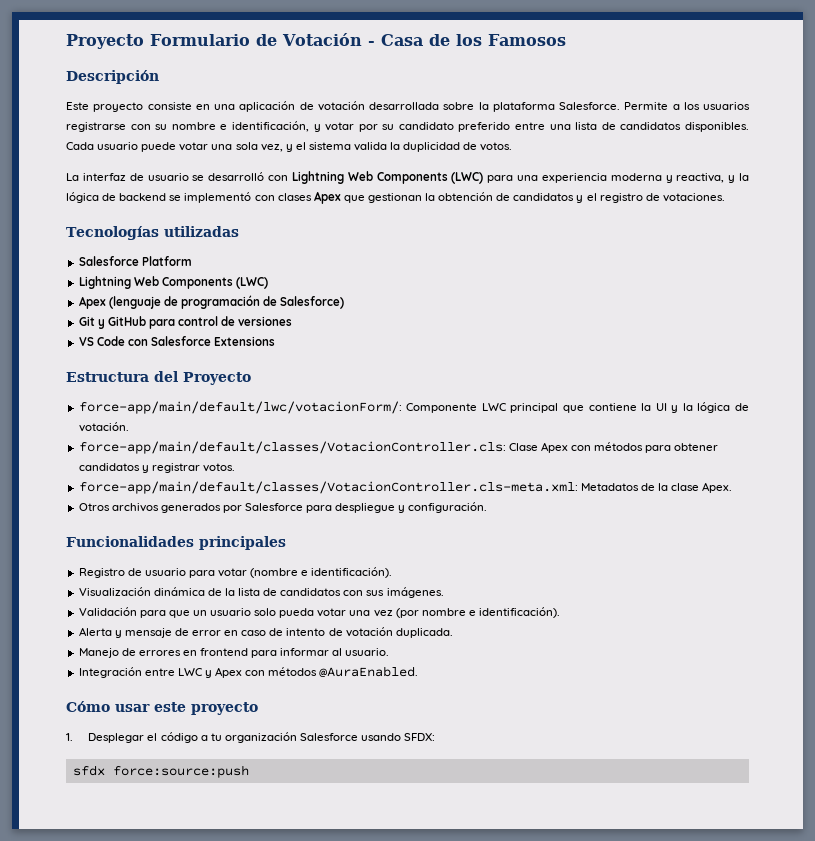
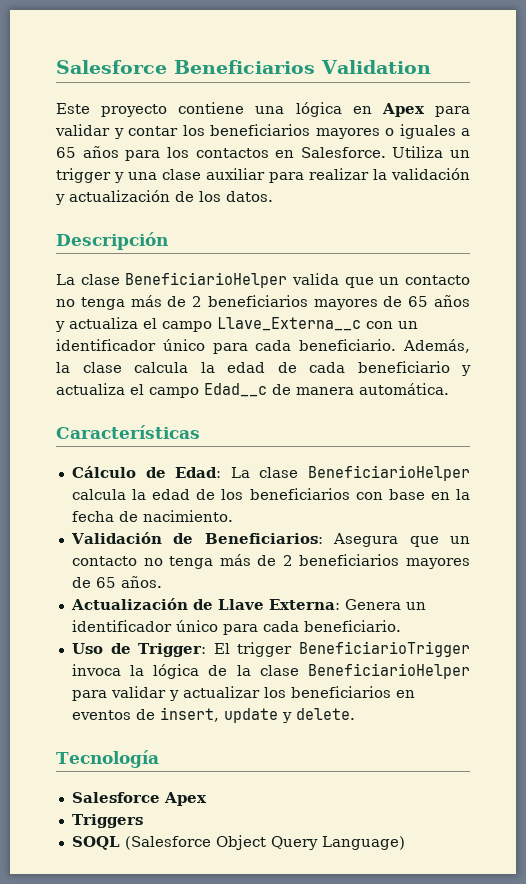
[66,33,566,49] Proyecto Formulario de Votación - Casa de los Famosos -> [56,60,431,74] [56,102,471,117] [55,124,470,139] [56,146,470,161] [56,168,470,183] [55,190,273,205] Salesforce Beneficiarios Validation // Este proyecto contiene una lógica en Apex para validar y contar los beneficiarios mayores o iguales a 65 años para los contactos en Salesforce. Utiliza un trigger y una clase auxiliar para realizar la validación y actualización de los datos.
[66,101,750,112] [66,121,749,132] [66,142,513,152] [66,171,750,184] [66,191,725,204] [66,226,239,240] [78,256,192,266] [78,276,268,289] [78,295,345,309] [78,316,293,329] [78,336,276,346] [66,371,251,385] [78,401,750,414] [78,422,129,432] [78,441,719,454] [78,463,235,473] [78,481,733,494] [78,502,488,513] [66,536,286,550] [78,567,393,578] [78,587,444,598] [78,607,561,618] [78,627,453,638] [78,648,390,658] [78,666,419,678] [66,701,258,715] [66,732,436,743] [72,765,249,778] Este proyecto consiste en una aplicación de votación desarrollada sobre la plataforma Salesforce. Permite a los usuarios registrarse con su nombre e identificación, y votar por su candidato preferido entre una lista de candidatos disponibles. Cada usuario puede votar una sola vez, y el sistema valida la duplicidad de votos. // La interfaz de usuario se desarrolló con Lightning Web Components (LWC) para una experiencia moderna y reactiva, y la lógica de backend se implementó con clases Apex que gestionan la obtención de candidatos y el registro de votaciones. // Tecnologías utilizadas // Salesforce Platform // Lightning Web Components (LWC) // Apex (lenguaje de programación de Salesforce) // Git y GitHub para control de versiones // VS Code con Salesforce Extensions // Estructura del Proyecto // force-app/main/default/lwc/votacionForm/: Componente LWC principal que contiene la UI y la lógica de votación. // force-app/main/default/classes/VotacionController.cls: Clase Apex con métodos para obtener candidatos y registrar votos. // force-app/main/default/classes/VotacionController.cls-meta.xml: Metadatos de la clase Apex. // Otros archivos generados por Salesforce para despliegue y configuración. // Funcionalidades principales // Registro de usuario para votar (nombre e identificación). // Visualización dinámica de la lista de candidatos con sus imágenes. // Validación para que un usuario solo pueda votar una vez (por nombre e identificación). // Alerta y mensaje de error en caso de intento de votación duplicada. // Manejo de errores en frontend para informar al usuario. // Integración entre LWC y Apex con métodos @AuraEnabled. // Cómo usar este proyecto // 1. Desplegar el código a tu organización Salesforce usando SFDX: // sfdx force:source:push -> [56,272,471,288] [56,295,470,310] [55,317,418,332] [56,339,471,354] [56,361,471,376] [56,383,449,398] [56,425,200,439] [71,465,471,481] [71,488,471,500] [71,510,233,522] [70,532,470,547] [71,554,470,569] [71,576,162,588] [70,598,426,610] [71,620,401,635] [71,641,470,657] [71,663,471,679] [71,686,415,701] [71,707,355,723] [56,750,159,768] [71,792,207,806] [71,814,143,828] [71,835,405,850] La clase BeneficiarioHelper valida que un contacto no tenga más de 2 beneficiarios mayores de 65 años y actualiza el campo Llave_Externa__c con un identificador único para cada beneficiario. Además, la clase calcula la edad de cada beneficiario y actualiza el campo Edad__c de manera automática. // Características // Cálculo de Edad: La clase BeneficiarioHelper calcula la edad de los beneficiarios con base en la fecha de nacimiento. // Validación de Beneficiarios: Asegura que un contacto no tenga más de 2 beneficiarios mayores de 65 años. // Actualización de Llave Externa: Genera un identificador único para cada beneficiario. // Uso de Trigger: El trigger BeneficiarioTrigger invoca la lógica de la clase BeneficiarioHelper para validar y actualizar los beneficiarios en eventos de insert, update y delete. // Tecnología // Salesforce Apex // Triggers // SOQL (Salesforce Object Query Language)

